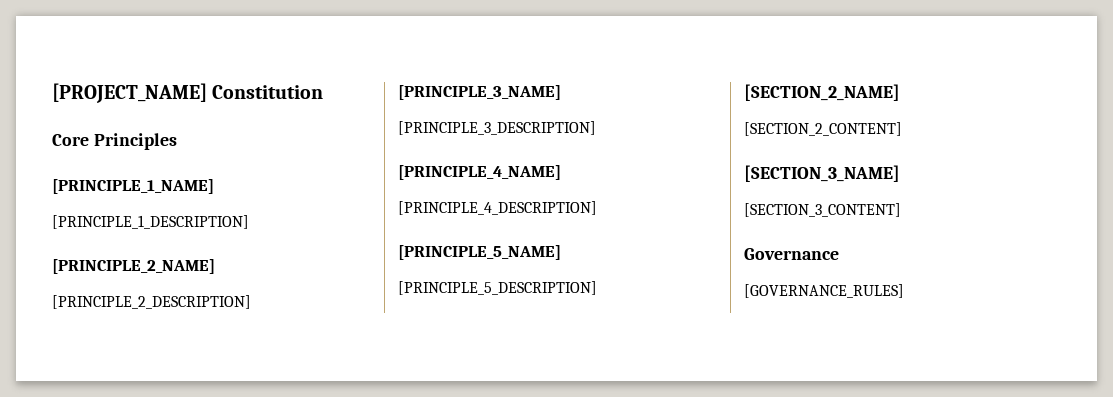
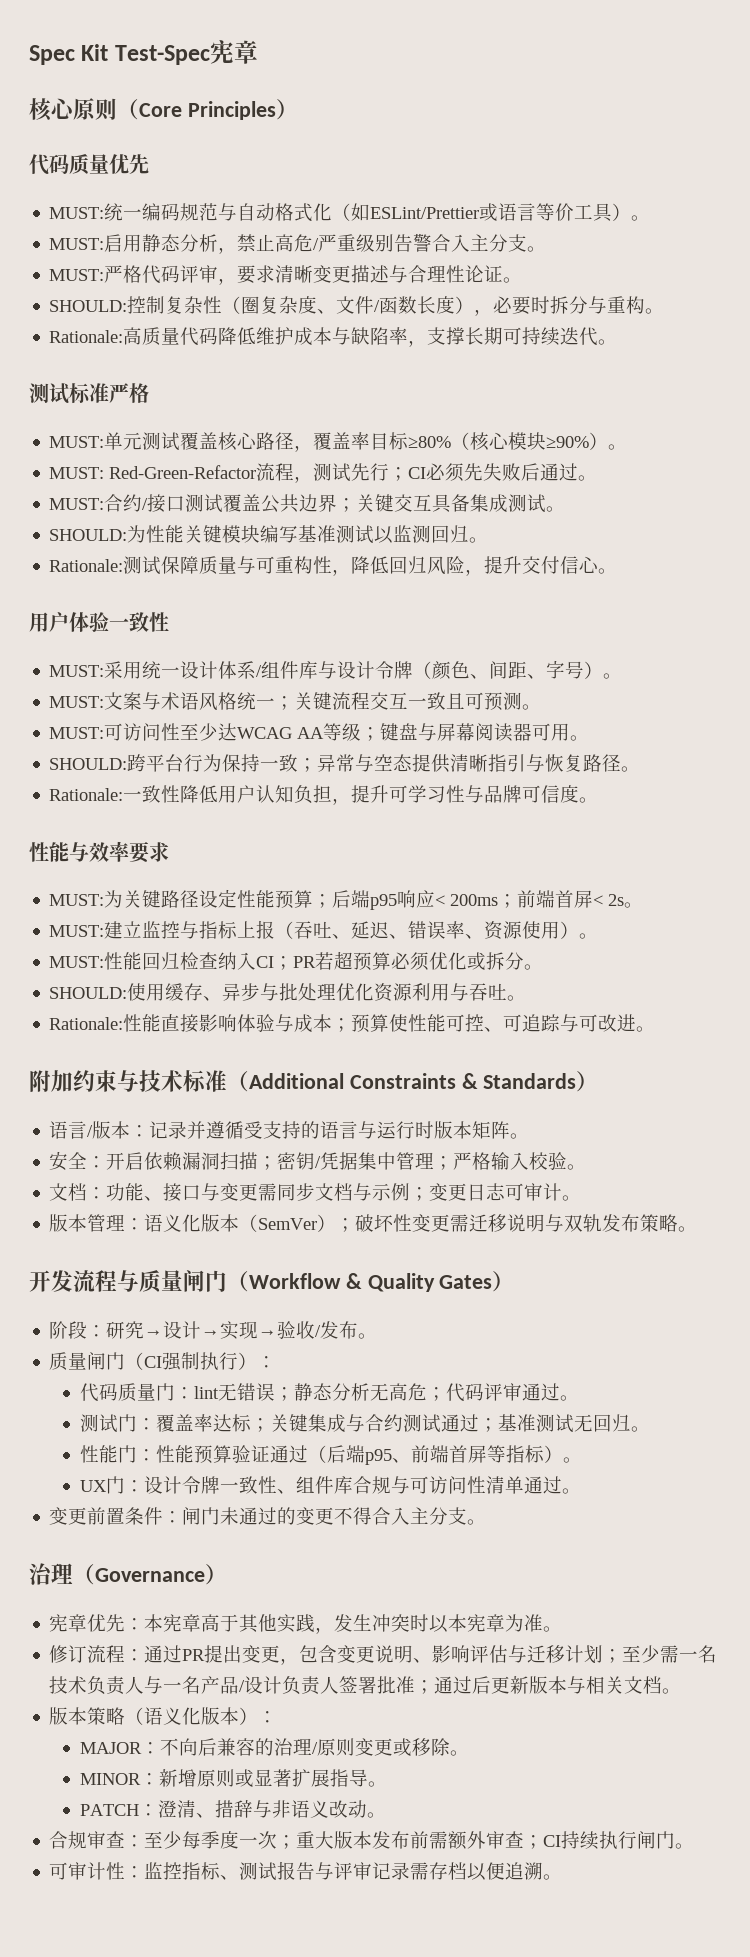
[52,83,324,103] [52,133,177,150] [52,179,214,194] [52,215,249,229] [52,259,215,274] [52,295,251,309] [398,85,561,100] [398,121,596,135] [398,165,561,180] [398,201,597,215] [398,245,561,260] [398,281,597,295] [744,84,900,101] [744,122,902,136] [744,165,900,182] [744,203,901,217] [744,248,839,260] [744,284,904,298] [PROJECT_NAME] Constitution // Core Principles // [PRINCIPLE_1_NAME] // [PRINCIPLE_1_DESCRIPTION] // [PRINCIPLE_2_NAME] // [PRINCIPLE_2_DESCRIPTION] // [PRINCIPLE_3_NAME] // [PRINCIPLE_3_DESCRIPTION] // [PRINCIPLE_4_NAME] // [PRINCIPLE_4_DESCRIPTION] // [PRINCIPLE_5_NAME] // [PRINCIPLE_5_DESCRIPTION] // [SECTION_2_NAME] // [SECTION_2_CONTENT] // [SECTION_3_NAME] // [SECTION_3_CONTENT] // Governance // [GOVERNANCE_RULES] -> [29,39,258,65] [29,98,298,122] [29,154,149,175] [49,203,651,222] [49,233,547,254] [49,265,523,285] [49,296,665,316] [49,327,618,347] [29,383,149,404] [49,432,628,452] [49,463,598,483] [49,494,566,513] [49,525,489,544] [49,556,618,576] [29,612,169,632] [49,660,623,680] [49,692,542,711] [49,723,590,742] [49,754,641,773] [49,785,599,805] [29,841,169,863] [49,889,644,910] [49,920,599,940] [49,951,544,971] [49,983,527,1002] [49,1014,656,1033] [29,1070,599,1092] [49,1121,530,1139] [49,1151,587,1171] [49,1183,582,1202] [49,1214,698,1232] [29,1270,515,1292] [49,1321,378,1340] [49,1352,277,1371] [79,1383,579,1402] [79,1414,650,1433] [79,1445,582,1465] [79,1476,581,1494] [49,1507,487,1525] [29,1563,227,1585] [49,1614,563,1634] [49,1645,718,1665] [49,1676,682,1695] [49,1707,278,1725] [79,1738,469,1756] [79,1769,387,1787] [79,1800,386,1818] [49,1831,695,1850] [49,1861,563,1881] Spec Kit Test-Spec宪章 // 核心原则（Core Principles） // 代码质量优先 // MUST:统一编码规范与自动格式化（如ESLint/Prettier或语言等价工具）。 // MUST:启用静态分析，禁止高危/严重级别告警合入主分支。 // MUST:严格代码评审，要求清晰变更描述与合理性论证。 // SHOULD:控制复杂性（圈复杂度、文件/函数长度），必要时拆分与重构。 // Rationale:高质量代码降低维护成本与缺陷率，支撑长期可持续迭代。 // 测试标准严格 // MUST:单元测试覆盖核心路径，覆盖率目标≥80%（核心模块≥90%）。 // MUST: Red-Green-Refactor流程，测试先行；CI必须先失败后通过。 // MUST:合约/接口测试覆盖公共边界；关键交互具备集成测试。 // SHOULD:为性能关键模块编写基准测试以监测回归。 // Rationale:测试保障质量与可重构性，降低回归风险，提升交付信心。 // 用户体验一致性 // MUST:采用统一设计体系/组件库与设计令牌（颜色、间距、字号）。 // MUST:文案与术语风格统一；关键流程交互一致且可预测。 // MUST:可访问性至少达WCAG AA等级；键盘与屏幕阅读器可用。 // SHOULD:跨平台行为保持一致；异常与空态提供清晰指引与恢复路径。 // Rationale:一致性降低用户认知负担，提升可学习性与品牌可信度。 // 性能与效率要求 // MUST:为关键路径设定性能预算；后端p95响应< 200ms；前端首屏< 2s。 // MUST:建立监控与指标上报（吞吐、延迟、错误率、资源使用）。 // MUST:性能回归检查纳入CI；PR若超预算必须优化或拆分。 // SHOULD:使用缓存、异步与批处理优化资源利用与吞吐。 // Rationale:性能直接影响体验与成本；预算使性能可控、可追踪与可改进。 // 附加约束与技术标准（Additional Constraints & Standards） // 语言/版本：记录并遵循受支持的语言与运行时版本矩阵。 // 安全：开启依赖漏洞扫描；密钥/凭据集中管理；严格输入校验。 // 文档：功能、接口与变更需同步文档与示例；变更日志可审计。 // 版本管理：语义化版本（SemVer）；破坏性变更需迁移说明与双轨发布策略。 // 开发流程与质量闸门（Workflow & Quality Gates） // 阶段：研究→设计→实现→验收/发布。 // 质量闸门（CI强制执行）： // 代码质量门：lint无错误；静态分析无高危；代码评审通过。 // 测试门：覆盖率达标；关键集成与合约测试通过；基准测试无回归。 // 性能门：性能预算验证通过（后端p95、前端首屏等指标）。 // UX门：设计令牌一致性、组件库合规与可访问性清单通过。 // 变更前置条件：闸门未通过的变更不得合入主分支。 // 治理（Governance） // 宪章优先：本宪章高于其他实践，发生冲突时以本宪章为准。 // 修订流程：通过PR提出变更，包含变更说明、影响评估与迁移计划；至少需一名技术负责人与一名产品/设计负责人签署批准；通过后更新版本与相关文档。 // 版本策略（语义化版本）： // MAJOR：不向后兼容的治理/原则变更或移除。 // MINOR：新增原则或显著扩展指导。 // PATCH：澄清、措辞与非语义改动。 // 合规审查：至少每季度一次；重大版本发布前需额外审查；CI持续执行闸门。 // 可审计性：监控指标、测试报告与评审记录需存档以便追溯。

